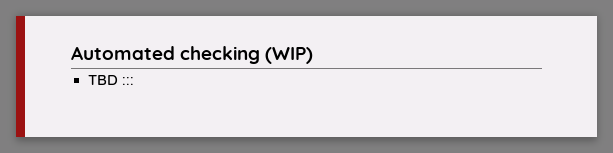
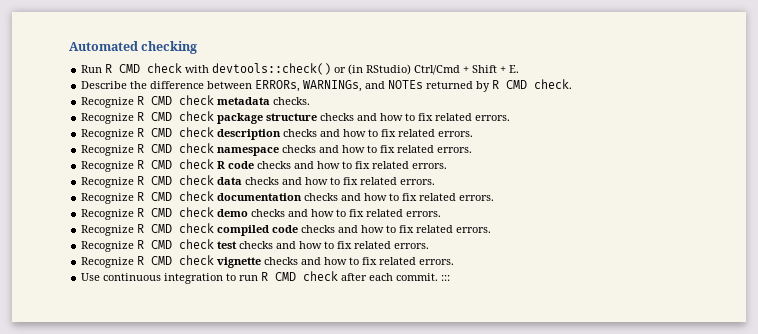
[265,47,314,64] [87,75,118,85] (WIP) // TBD -> [81,63,520,75] [81,79,573,92] [81,95,311,108] [81,111,511,124] [81,127,474,140] [81,143,473,156] [81,159,448,172] [81,175,436,188] [81,191,495,204] [81,207,442,220] [81,223,492,236] [81,239,430,252] [81,255,455,268] [81,271,439,284] // Run R CMD check with devtools::check() or (in RStudio) Ctrl/Cmd + Shift + E. // Describe the difference between ERRORs, WARNINGs, and NOTEs returned by R CMD check. // Recognize R CMD check metadata checks. // Recognize R CMD check package structure checks and how to fix related errors. // Recognize R CMD check description checks and how to fix related errors. // Recognize R CMD check namespace checks and how to fix related errors. // Recognize R CMD check R code checks and how to fix related errors. // Recognize R CMD check data checks and how to fix related errors. // Recognize R CMD check documentation checks and how to fix related errors. // Recognize R CMD check demo checks and how to fix related errors. // Recognize R CMD check compiled code checks and how to fix related errors. // Recognize R CMD check test checks and how to fix related errors. // Recognize R CMD check vignette checks and how to fix related errors. // Use continuous integration to run R CMD check after each commit.

